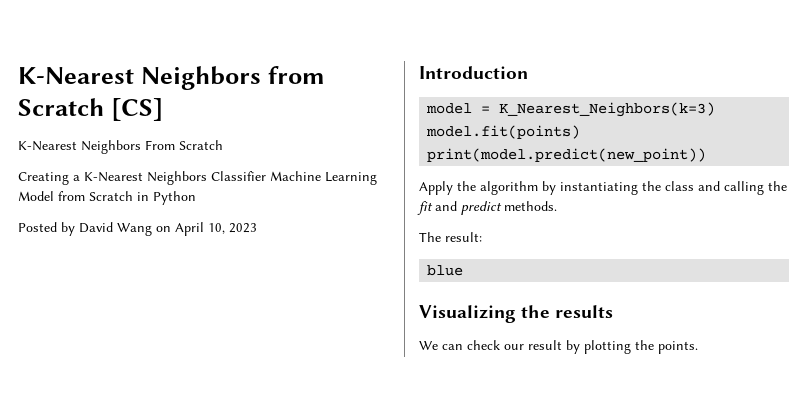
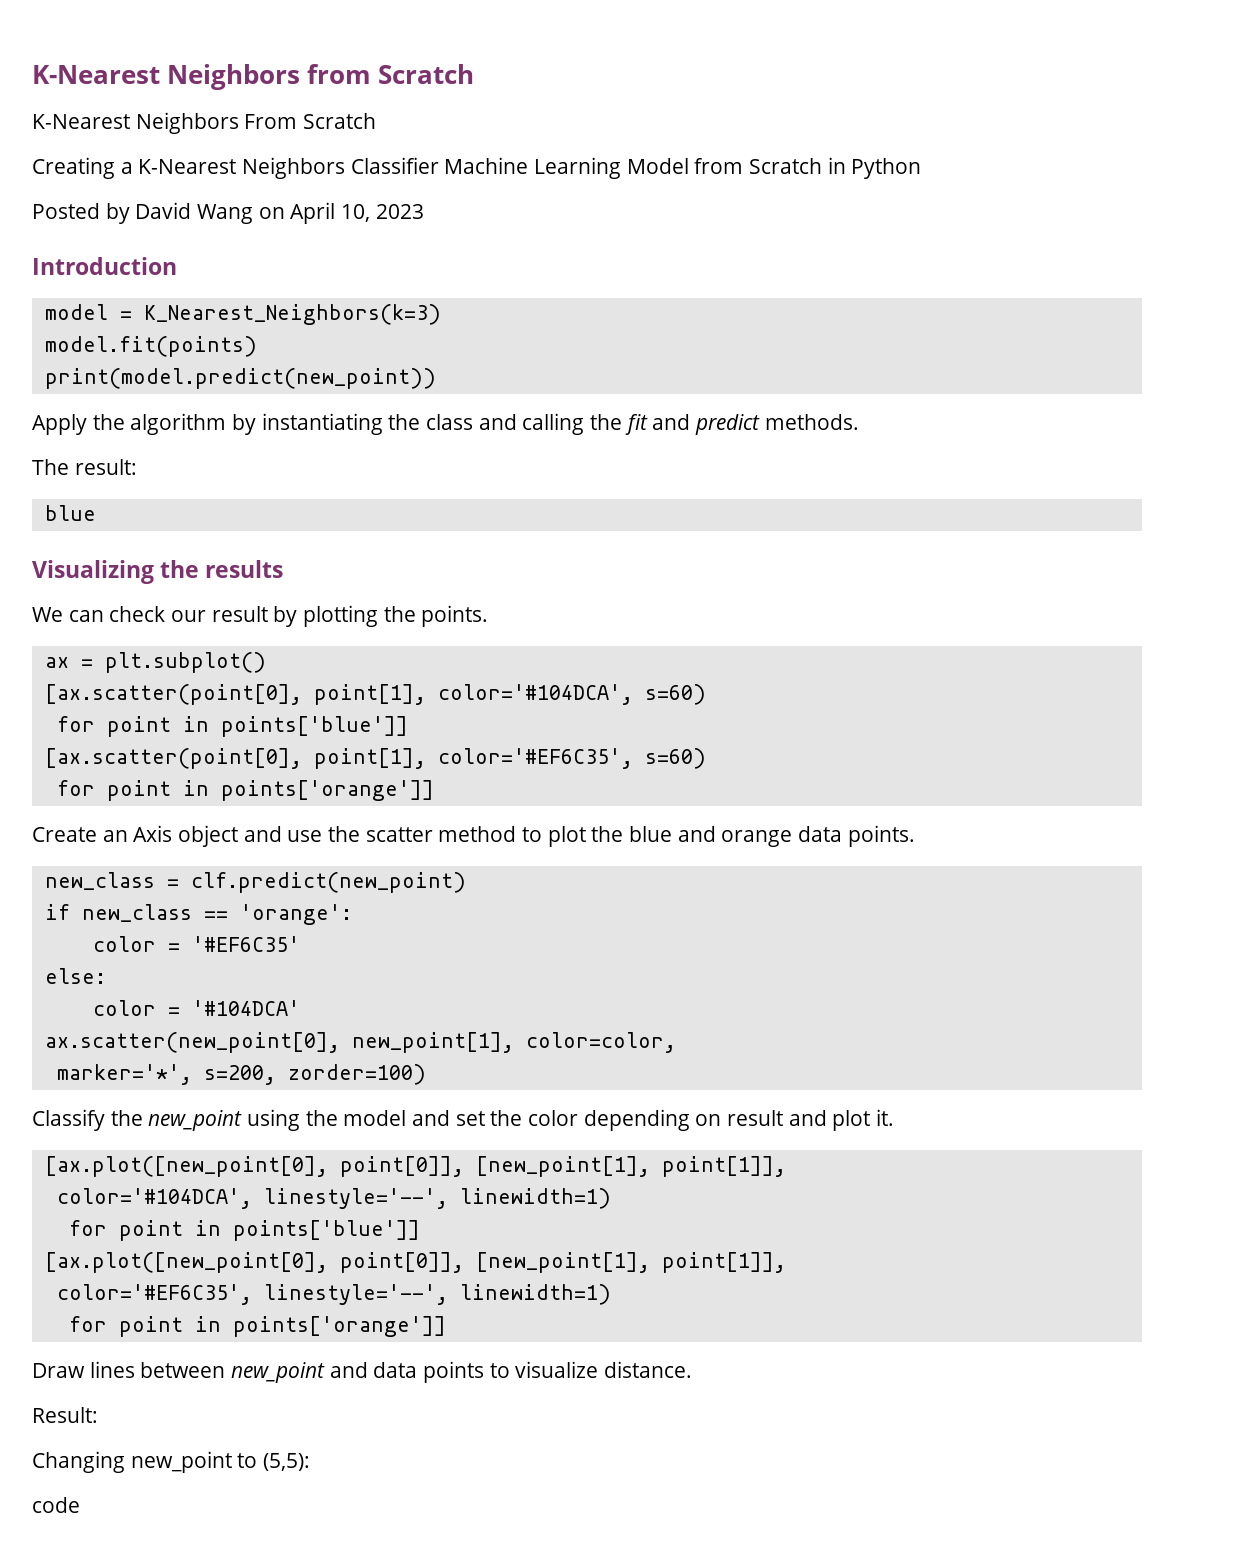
[110,98,163,121] [CS] -> (474, 74) none
(698, 347) none -> [44,652,266,673] [44,684,706,705] [56,716,408,737] [44,748,706,769] [56,780,434,801] [32,825,915,847] [44,872,466,893] [44,904,352,925] [92,936,300,952] [44,968,106,984] [92,1000,300,1016] [44,1032,676,1053] [56,1064,426,1085] [32,1109,895,1131] [44,1156,786,1177] [56,1188,611,1209] [68,1220,420,1241] [44,1252,786,1273] [56,1284,611,1305] [68,1316,446,1337] [32,1361,693,1383] [32,1407,98,1423] [32,1451,311,1473] [32,1497,80,1513] // ax = plt.subplot() // [ax.scatter(point[0], point[1], color='#104DCA', s=60) // for point in points['blue']] // [ax.scatter(point[0], point[1], color='#EF6C35', s=60) // for point in points['orange']] // Create an Axis object and use the scatter method to plot the blue and orange data points. // new_class = clf.predict(new_point) // if new_class == 'orange': // color = '#EF6C35' // else: // color = '#104DCA' // ax.scatter(new_point[0], new_point[1], color=color, // marker='*', s=200, zorder=100) // Classify the new_point using the model and set the color depending on result and plot it. // [ax.plot([new_point[0], point[0]], [new_point[1], point[1]], // color='#104DCA', linestyle='--', linewidth=1) // for point in points['blue']] // [ax.plot([new_point[0], point[0]], [new_point[1], point[1]], // color='#EF6C35', linestyle='--', linewidth=1) // for point in points['orange']] // Draw lines between new_point and data points to visualize distance. // Result: // Changing new_point to (5,5): // code

